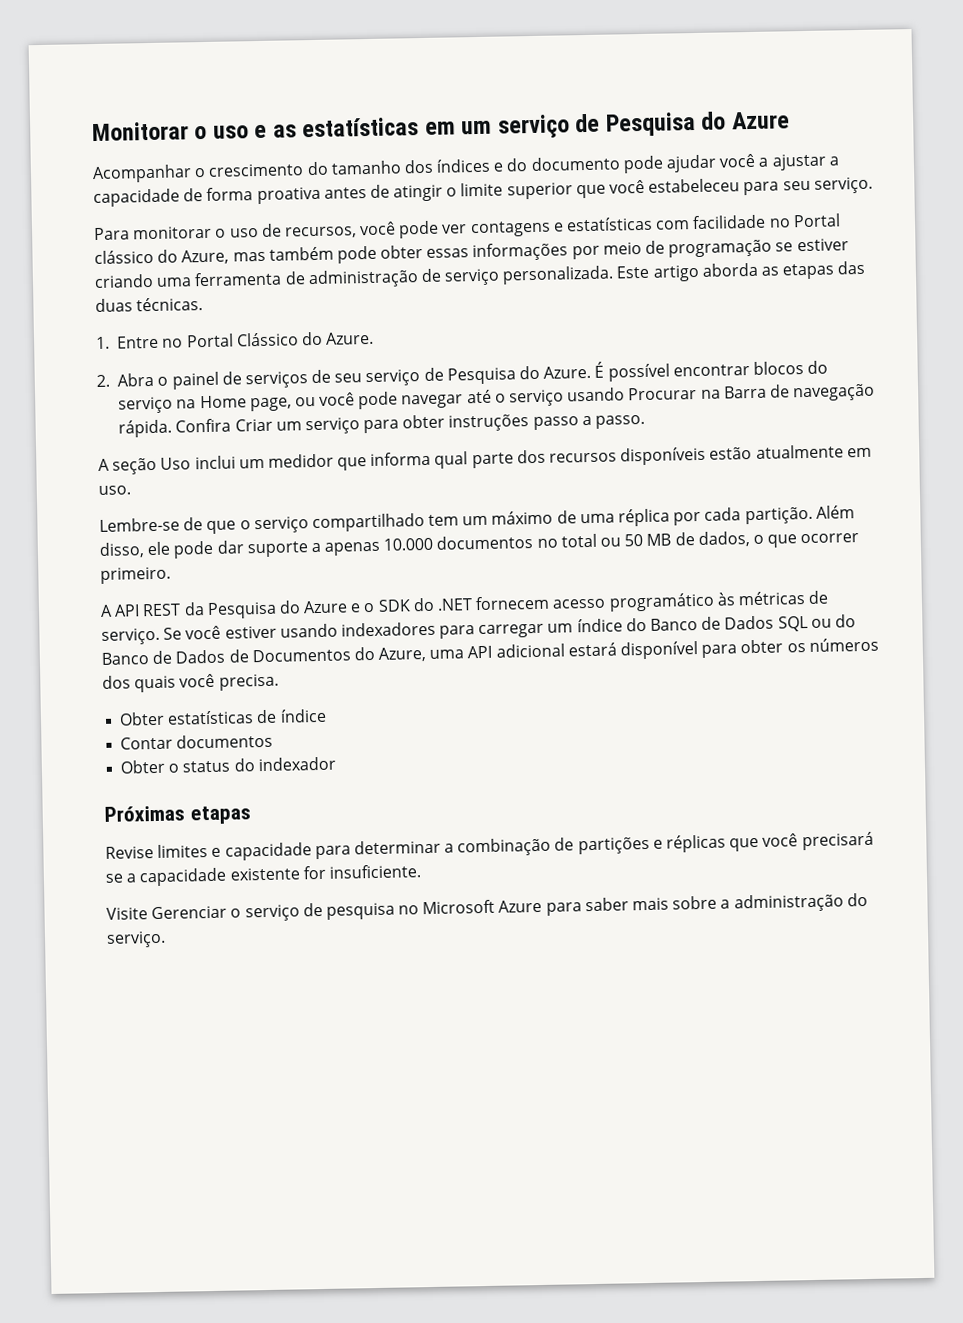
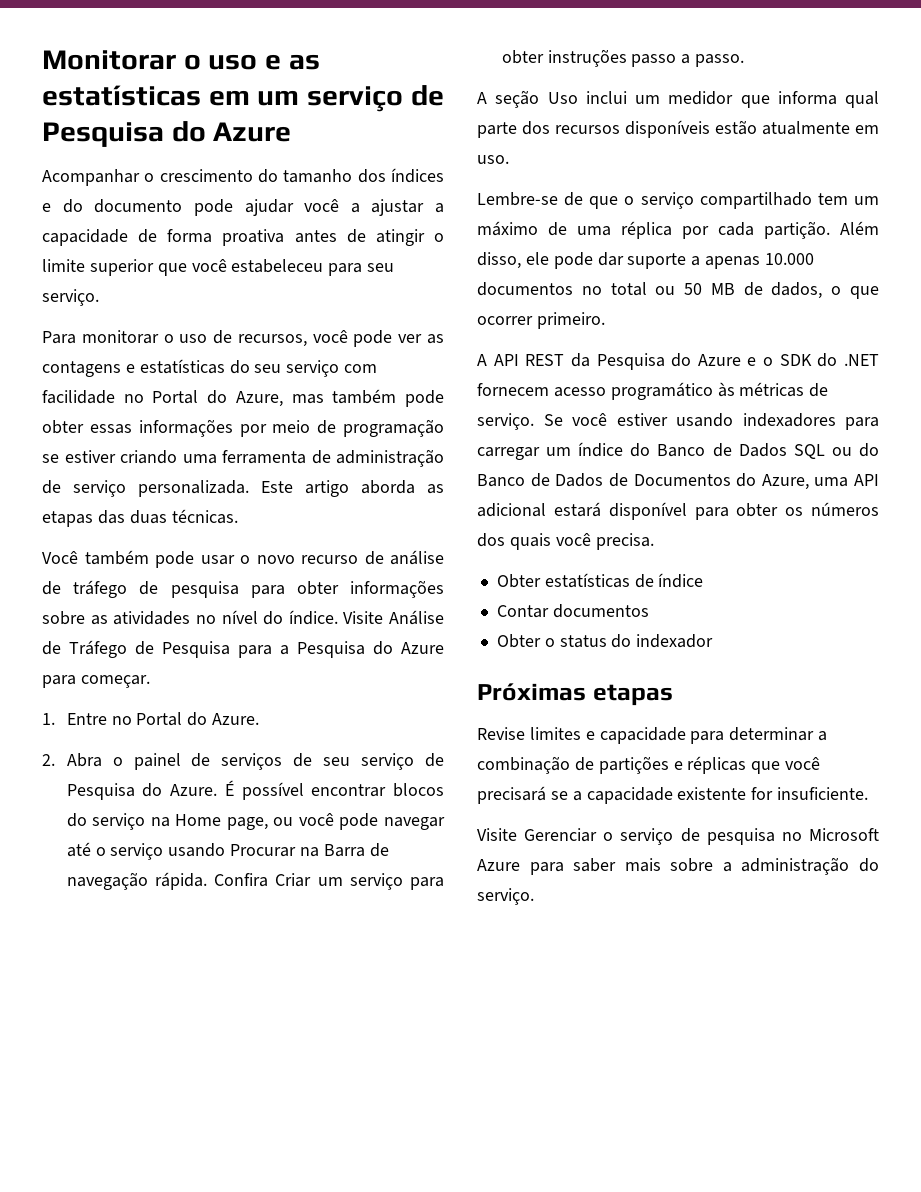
(468, 229) none -> [426,334,444,344] as
(654, 224) none -> [229,360,340,377] do seu serviço
[94,249,154,265] clássico -> (199, 397) none
(204, 304) none -> [42,550,444,568] [42,580,445,598] [42,610,444,625] [42,640,444,658] [42,675,150,688] // Você também pode usar o novo recurso de análise de tráfego de pesquisa para obter informações sobre as atividades no nível do índice. Visite Análise de Tráfego de Pesquisa para a Pesquisa do Azure para começar.
[235,332,299,347] Clássico -> (183, 719) none

